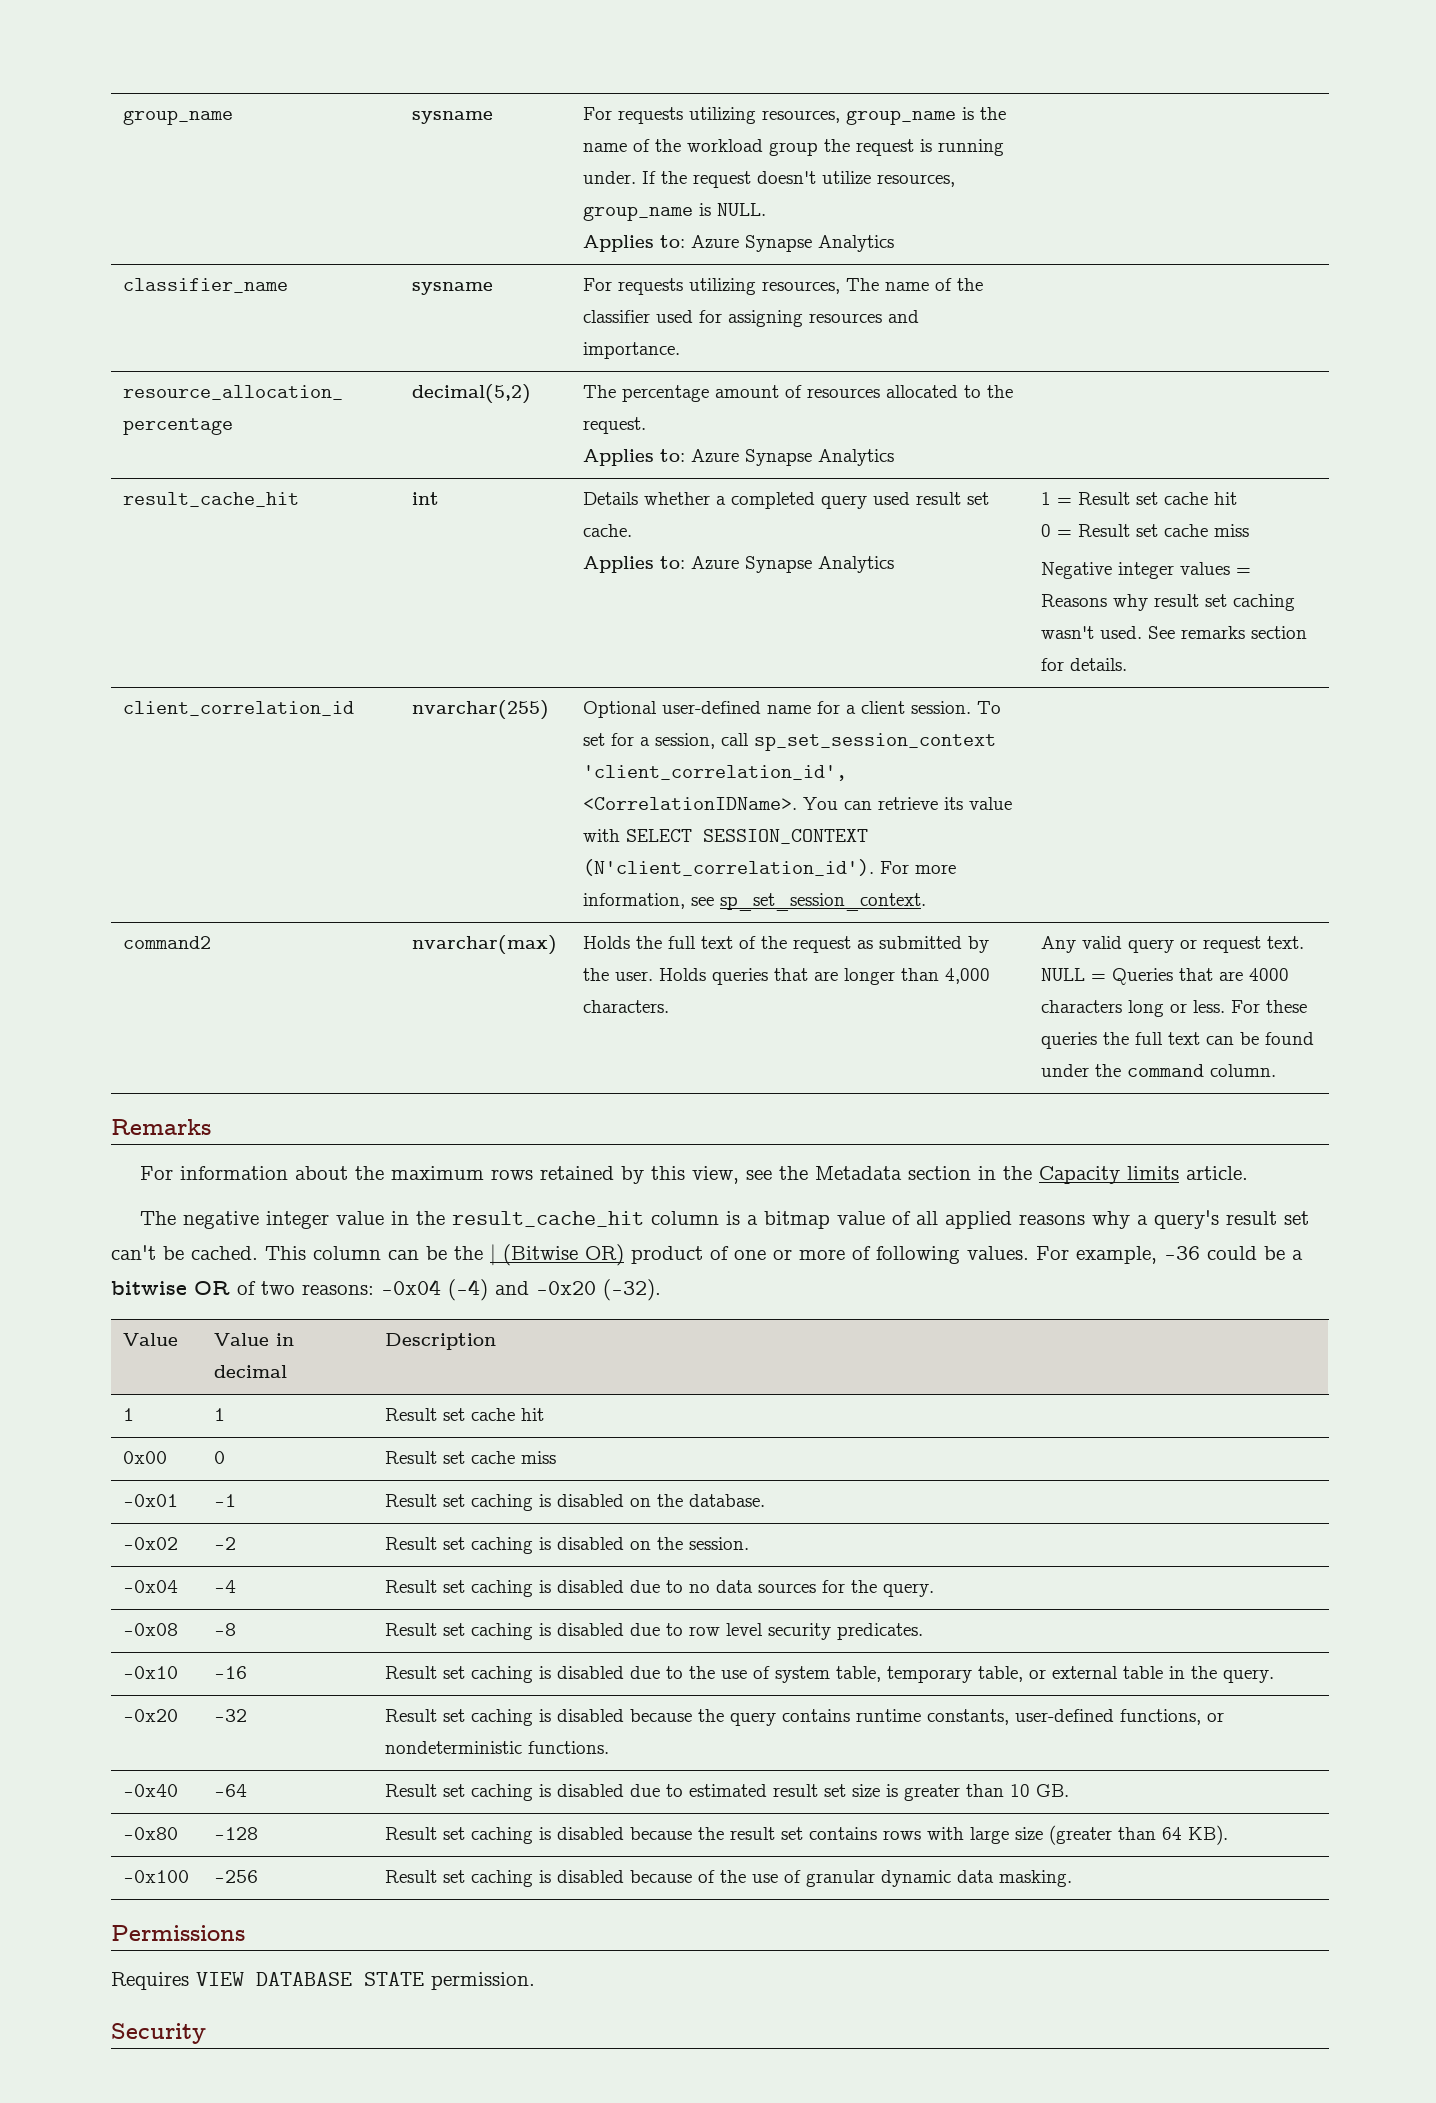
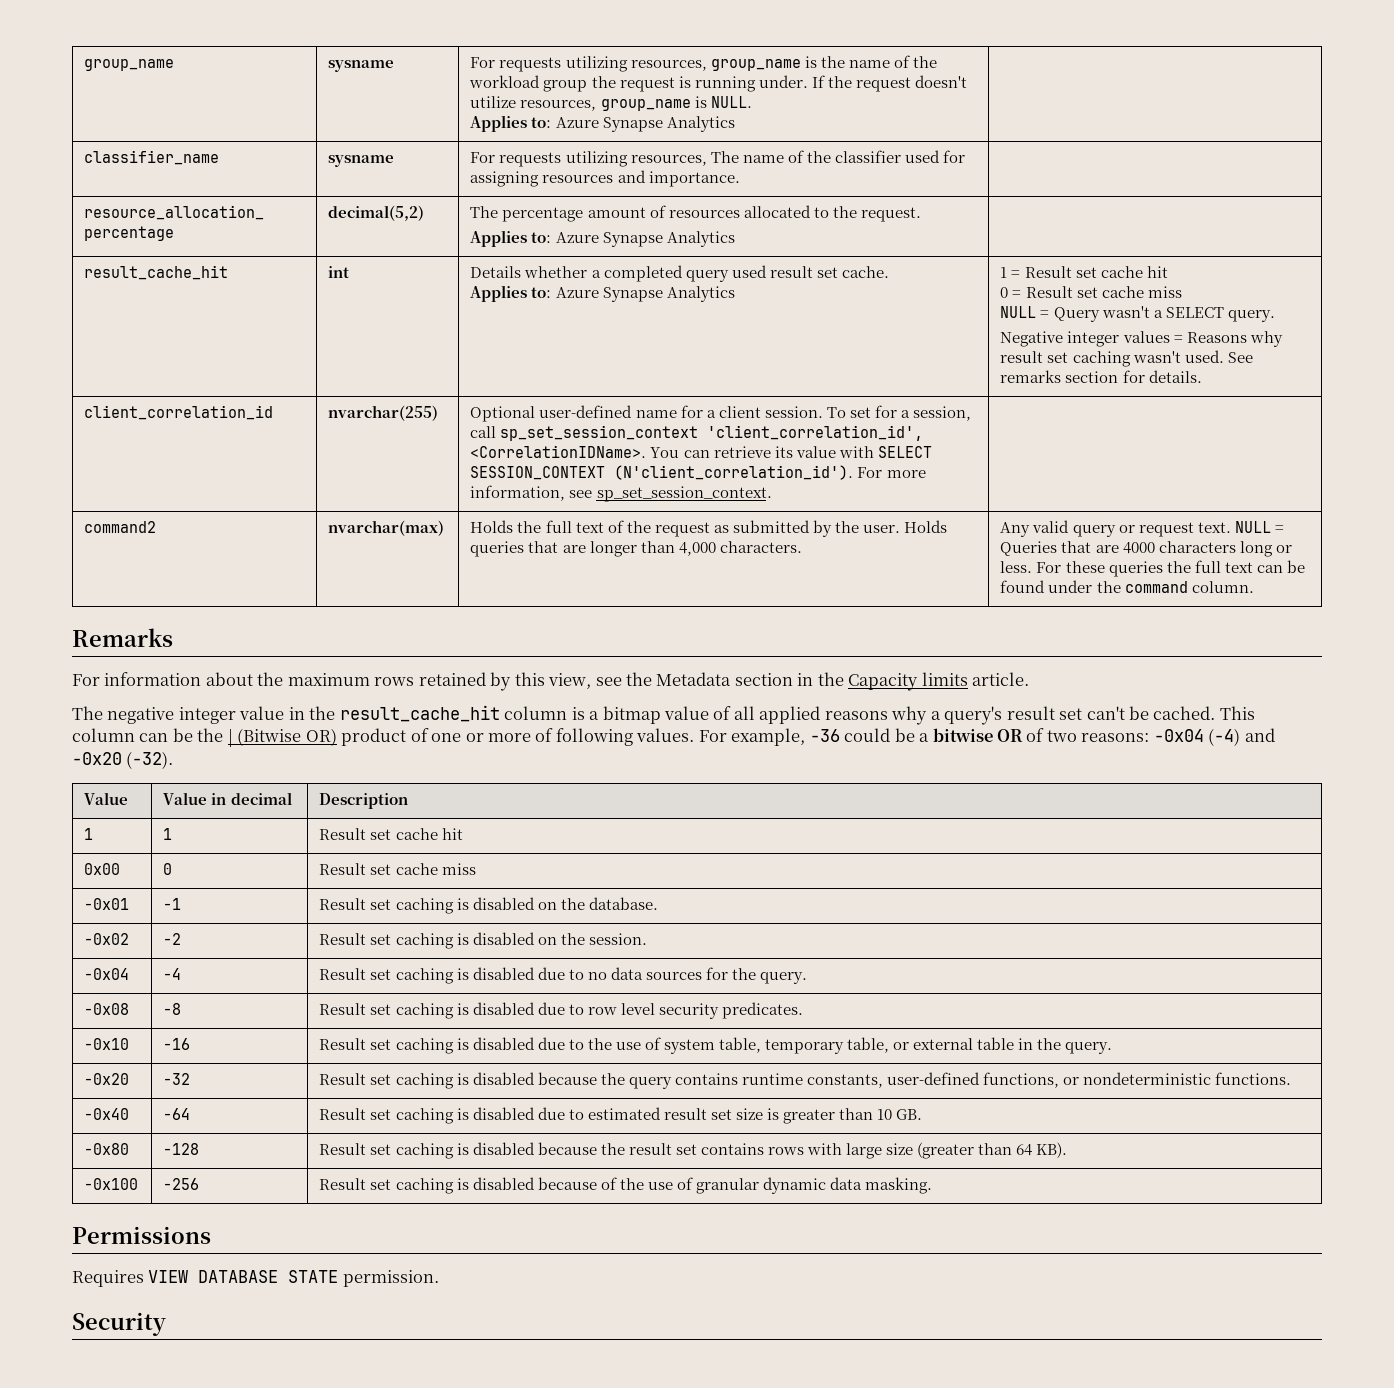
(1250, 530) none -> [1000,306,1275,322] // NULL = Query wasn't a SELECT query.

